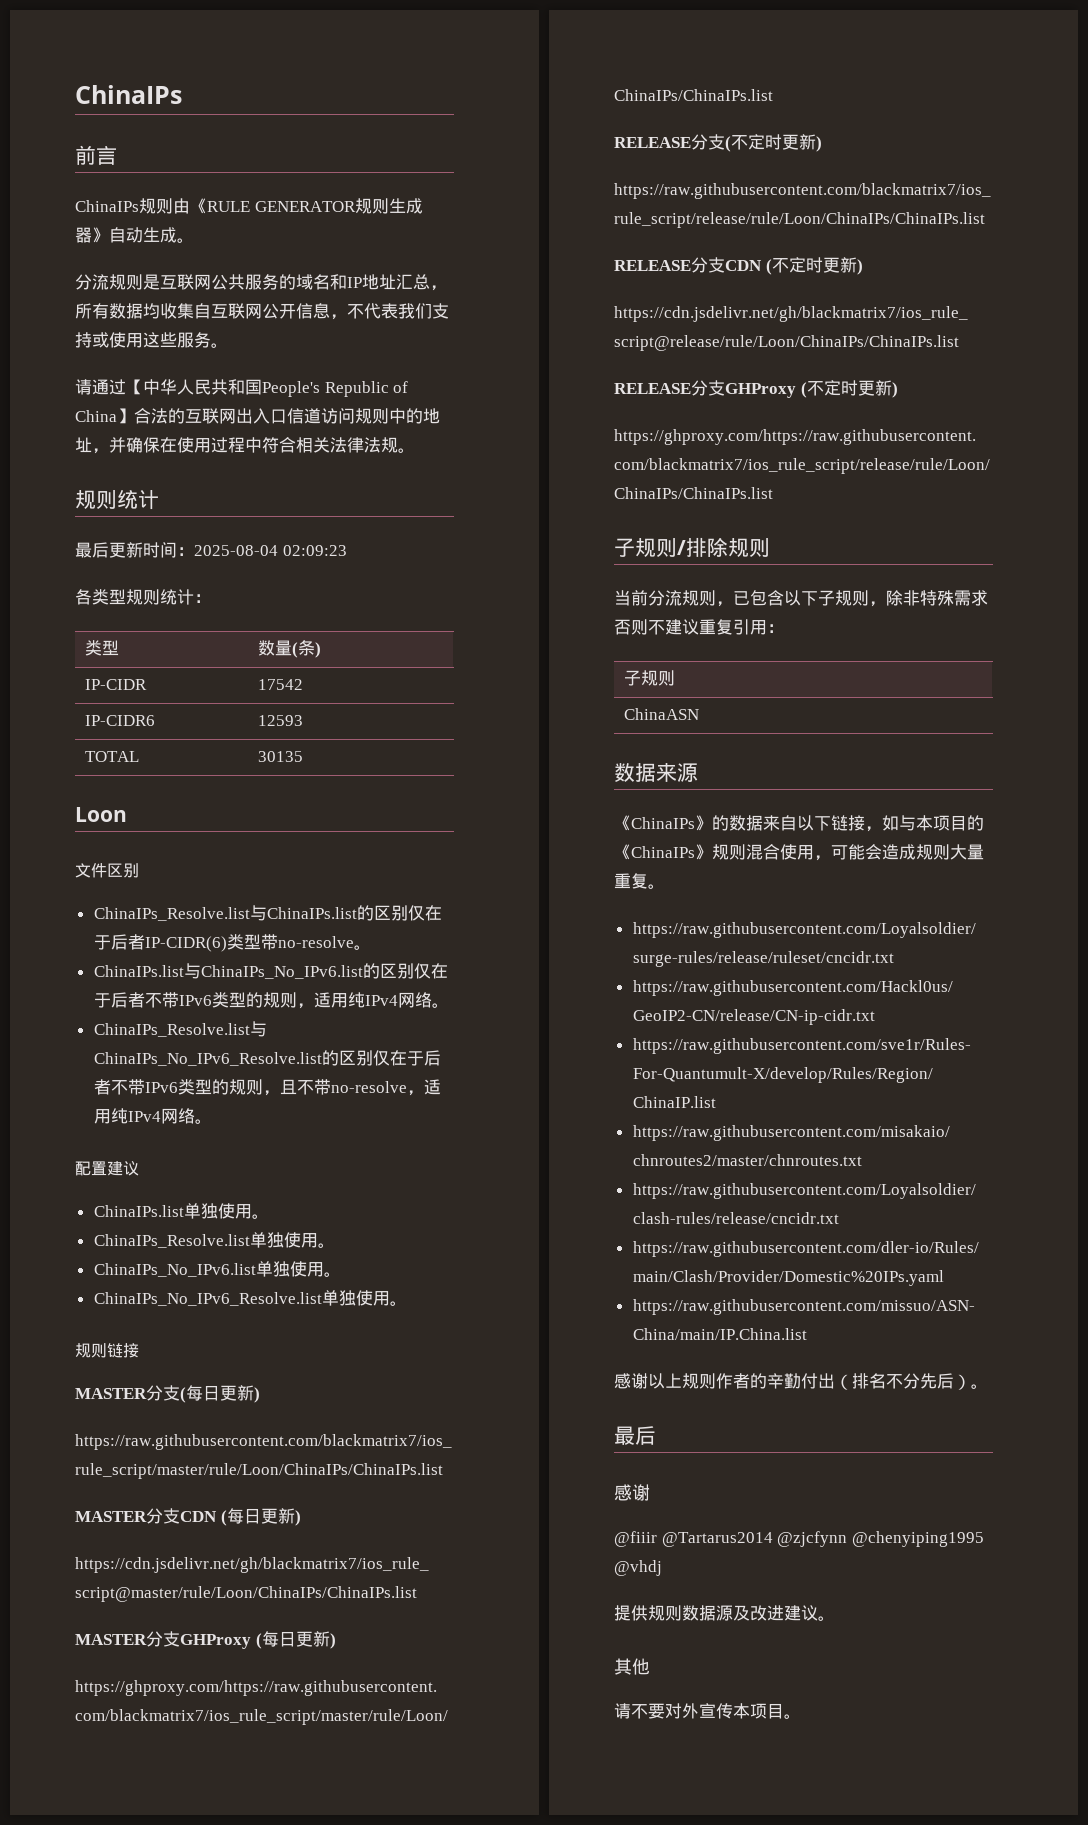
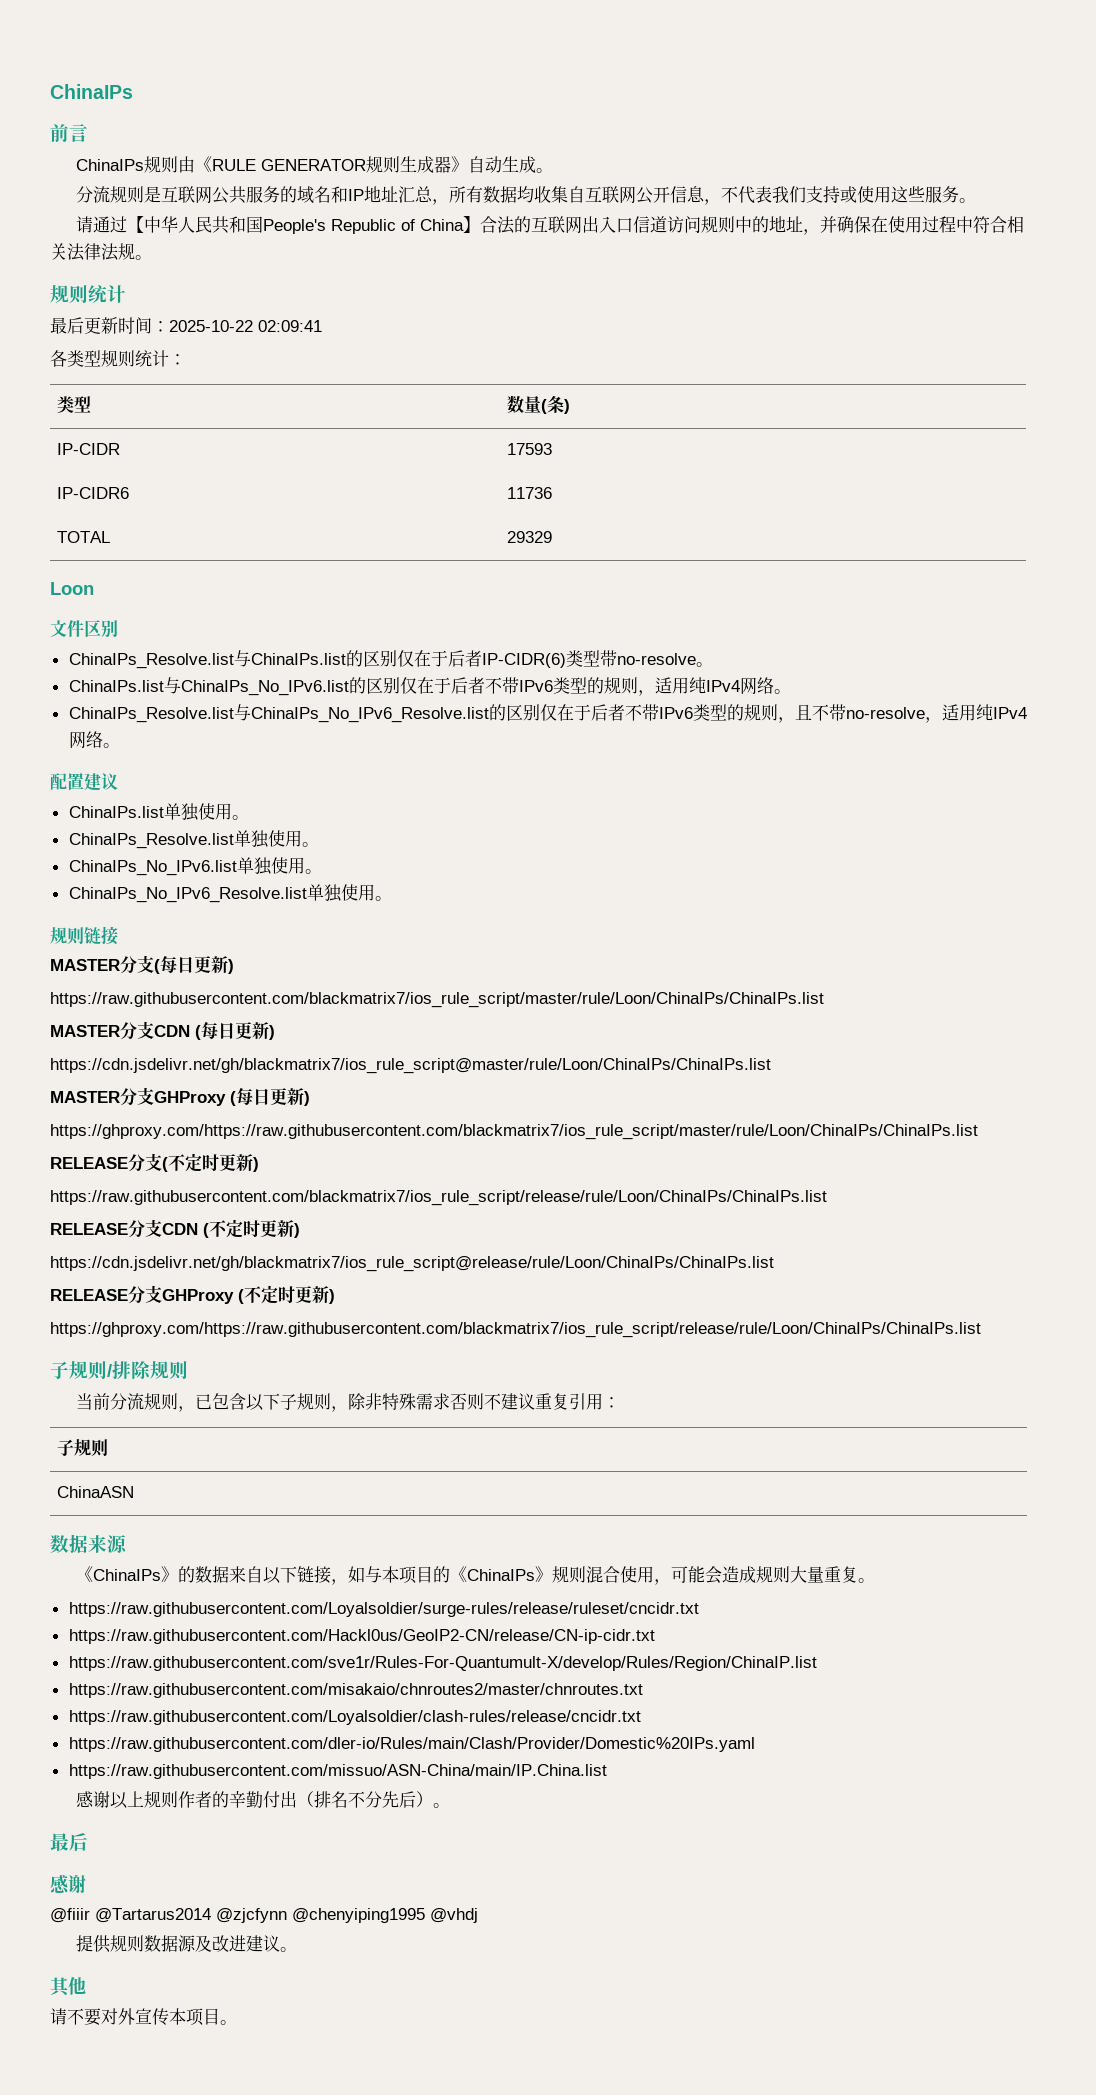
[194,545,347,556] 2025-08-04 02:09:23 -> [169,320,322,332] 2025-10-22 02:09:41
[258,679,304,690] 17542 -> [507,443,553,455] 17593
[258,715,304,726] 12593 -> [507,487,553,499] 11736
[258,751,304,762] 30135 -> [507,531,553,543] 29329

